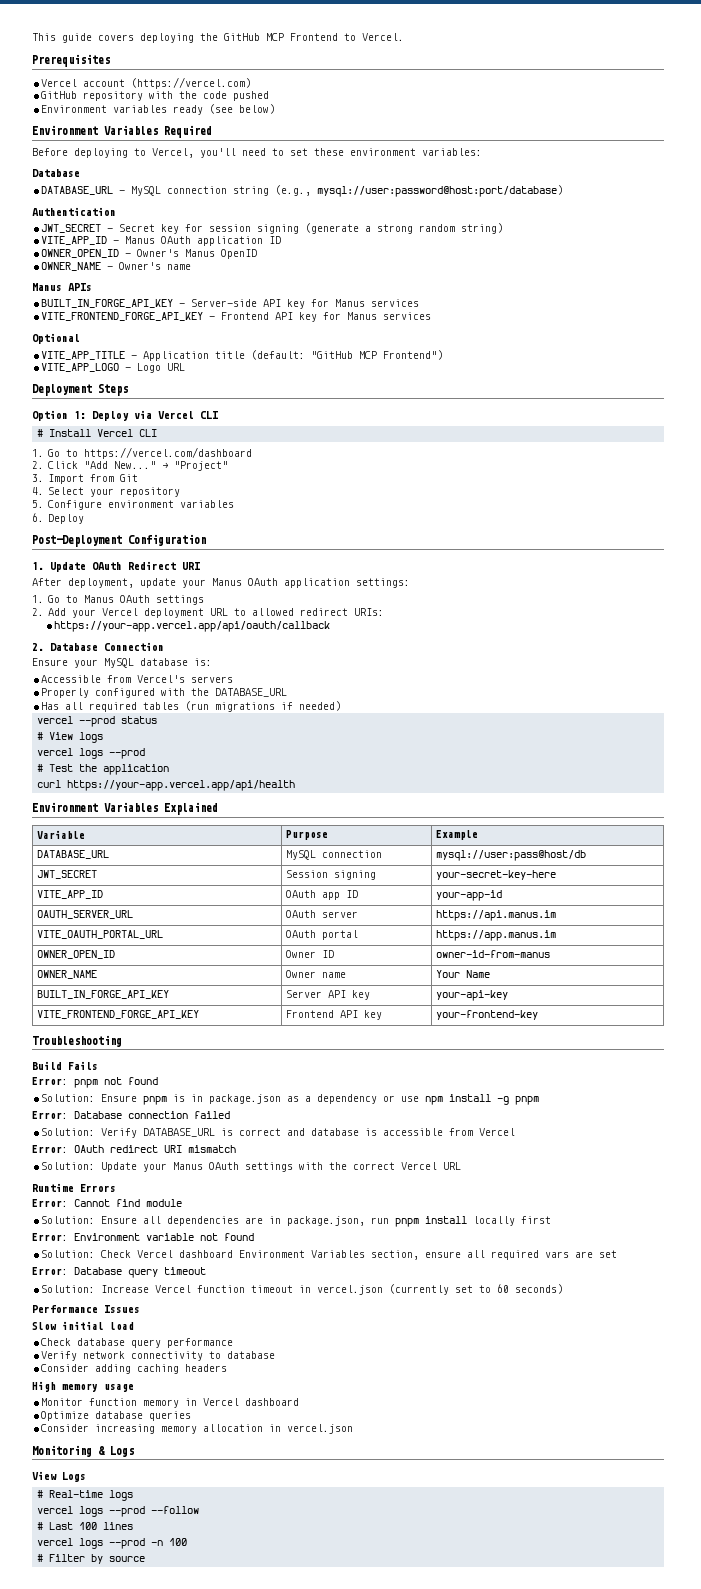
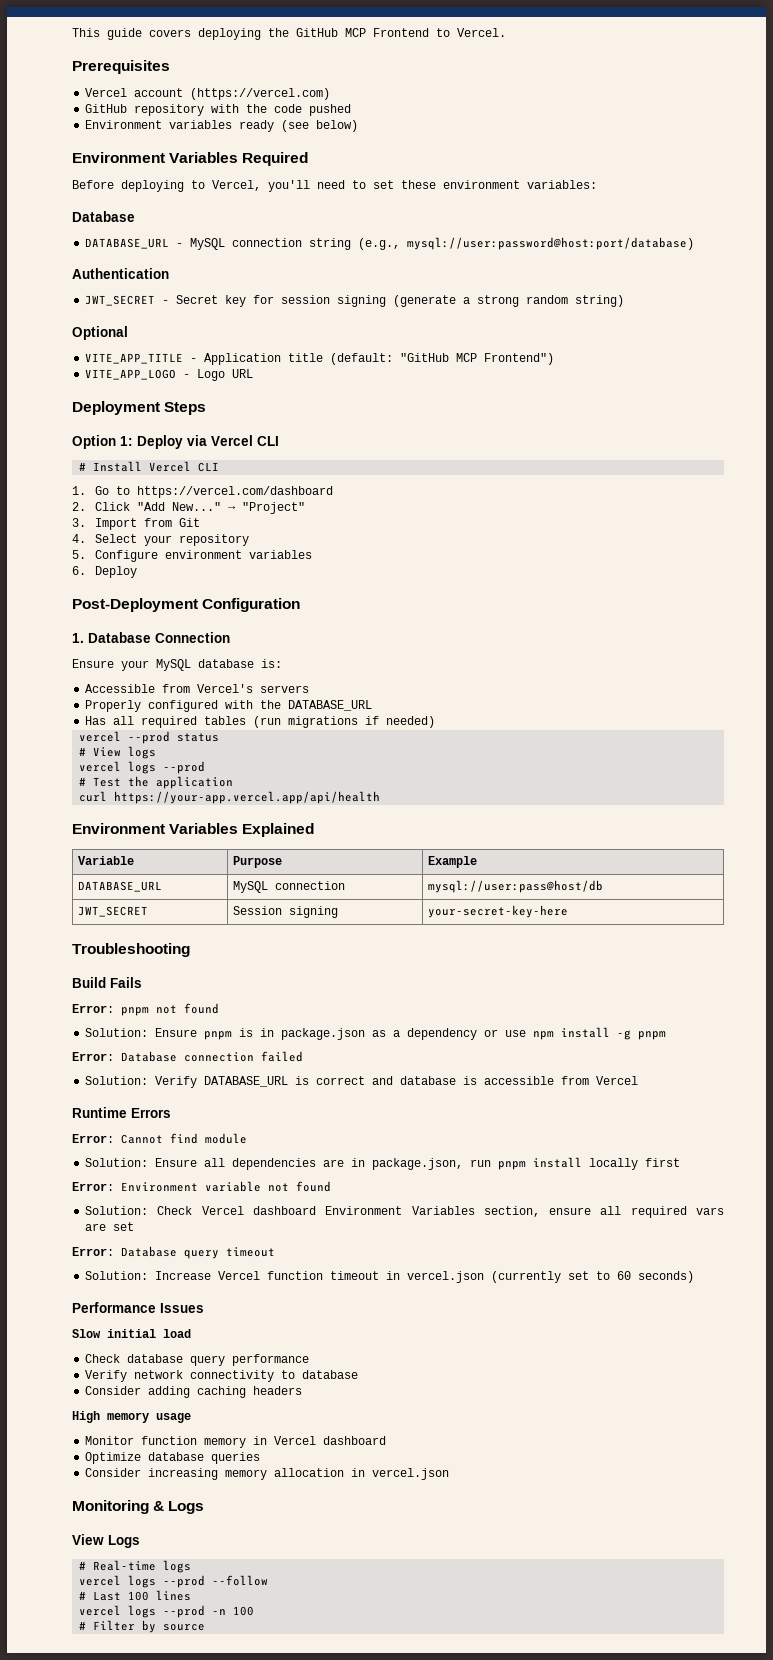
[41,236,282,246] [41,249,258,259] [41,262,192,271] [32,283,92,291] [41,299,420,309] [41,312,432,322] // VITE_APP_ID - Manus OAuth application ID // OWNER_OPEN_ID - Owner's Manus OpenID // OWNER_NAME - Owner's name // Manus APIs // BUILT_IN_FORGE_API_KEY - Server-side API key for Manus services // VITE_FRONTEND_FORGE_API_KEY - Frontend API key for Manus services -> (625, 301) none
[50,561,200,572] [32,578,410,588] [32,595,205,605] [32,608,385,618] [54,621,331,632] [32,643,44,651] Update OAuth Redirect URI // After deployment, update your Manus OAuth application settings: // 1. Go to Manus OAuth settings // 2. Add your Vercel deployment URL to allowed redirect URIs: // https://your-app.vercel.app/api/oauth/callback // 2. -> (84, 638) none
[37,890,104,899] [286,890,359,900] [436,890,503,901] [37,910,134,919] [286,910,359,918] [436,910,557,921] [37,930,164,939] [286,930,359,940] [436,930,557,941] [37,950,116,959] [286,950,335,958] [436,950,551,958] [37,970,98,979] [286,970,347,978] [436,970,491,978] [37,990,170,999] [286,990,371,1000] [436,990,509,1001] [37,1010,200,1019] [286,1010,383,1020] [436,1010,539,1020] // VITE_APP_ID | OAuth app ID | your-app-id // OAUTH_SERVER_URL | OAuth server | https://api.manus.im // VITE_OAUTH_PORTAL_URL | OAuth portal | https://app.manus.im // OWNER_OPEN_ID | Owner ID | owner-id-from-manus // OWNER_NAME | Owner name | Your Name // BUILT_IN_FORGE_API_KEY | Server API key | your-api-key // VITE_FRONTEND_FORGE_API_KEY | Frontend API key | your-frontend-key -> (568, 911) none
[32,1145,236,1153] [41,1162,462,1172] // Error: OAuth redirect URI mismatch // Solution: Update your Manus OAuth settings with the correct Vercel URL -> (639, 1080) none

